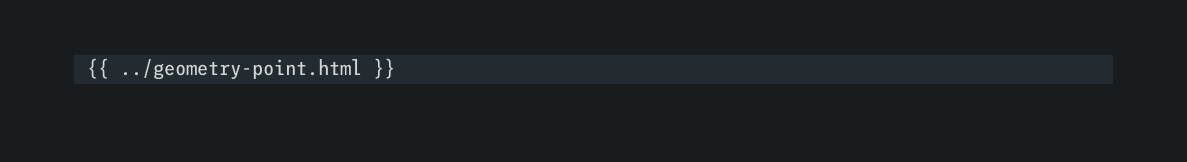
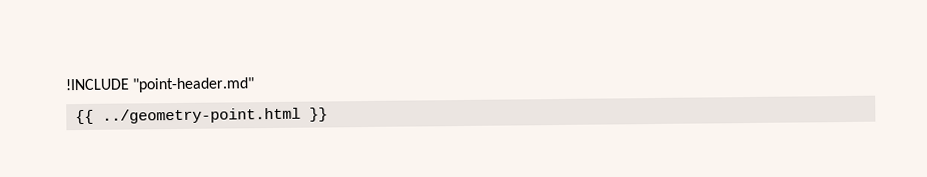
(87, 68) none -> [65,77,256,93] !INCLUDE "point-header.md" //

